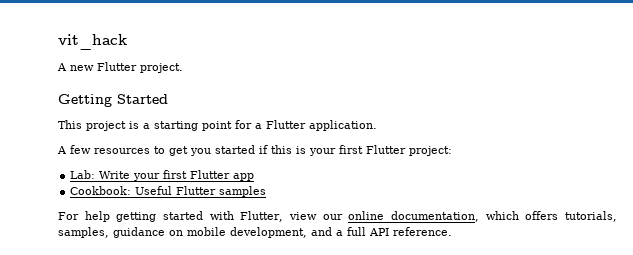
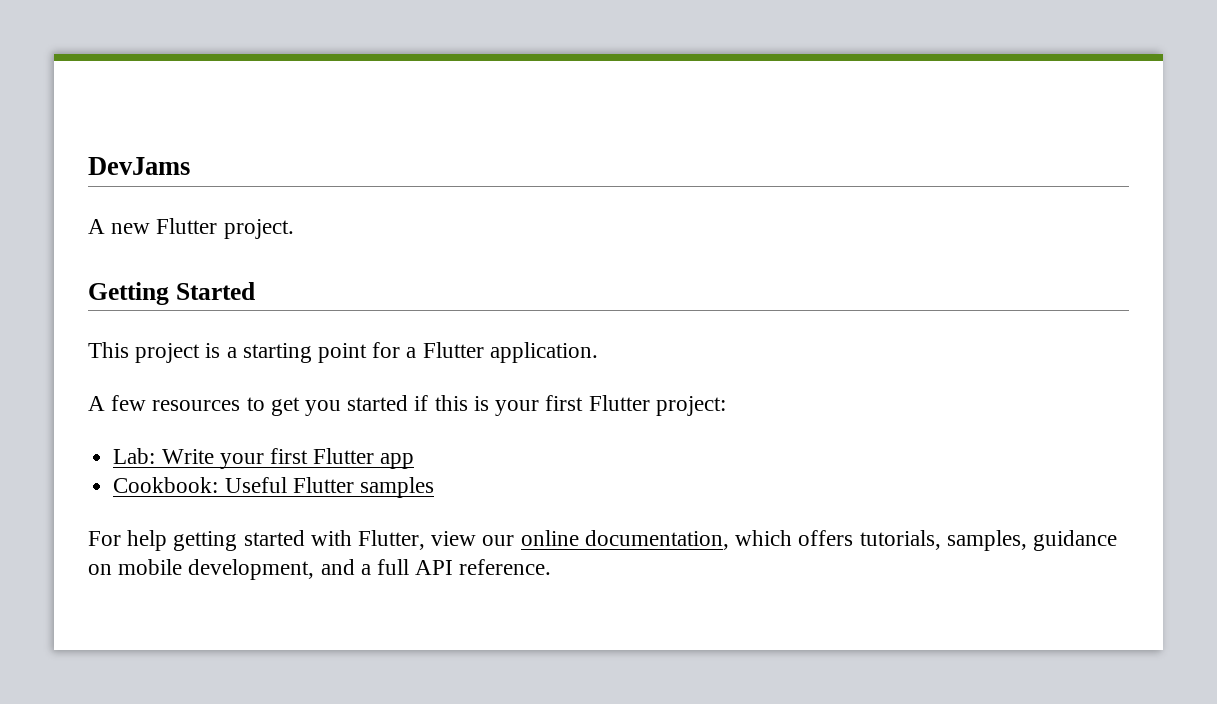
[58,34,127,50] vit_hack -> [88,157,190,175] DevJams

